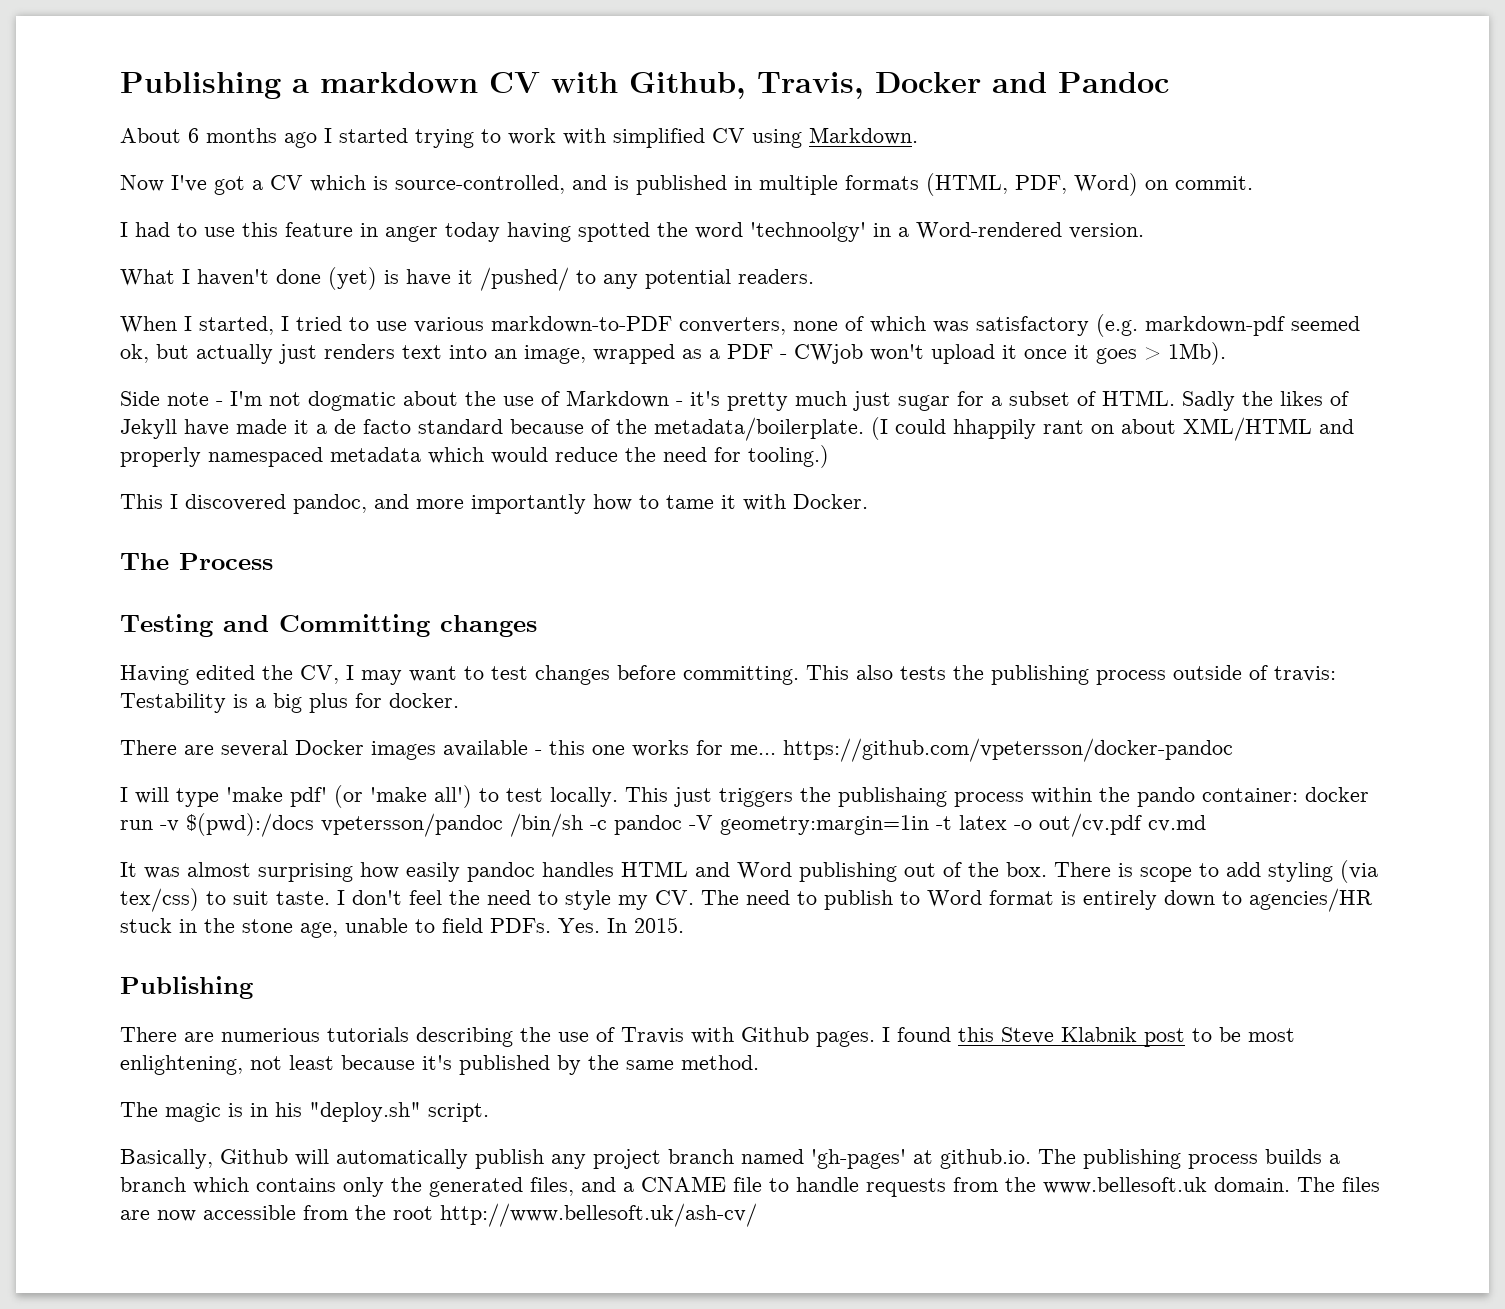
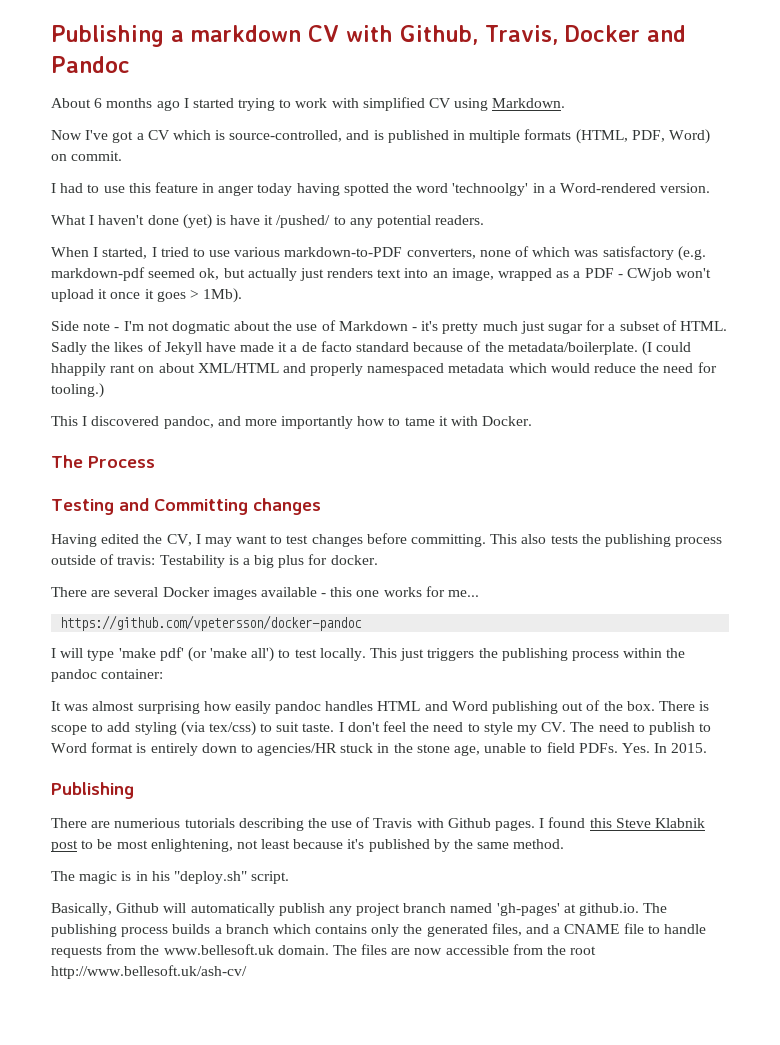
(776, 750) none -> (480, 593) //
[838,787,947,807] publishaing -> [501,648,568,661] publishing
[1137,787,1195,807] pando -> [51,669,97,682] pandoc
[1305,787,1369,802] [120,813,1206,837] docker run -v $(pwd):/docs vpetersson/pandoc /bin/sh -c pandoc -V geometry:margin=1in -t latex -o out/cv.pdf cv.md -> (164, 674) none

